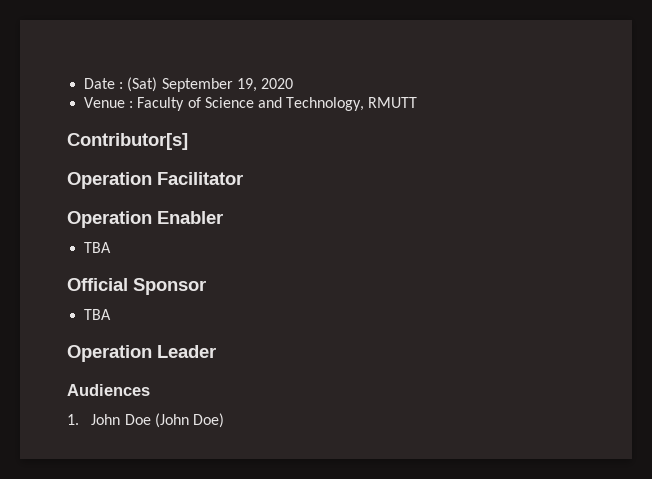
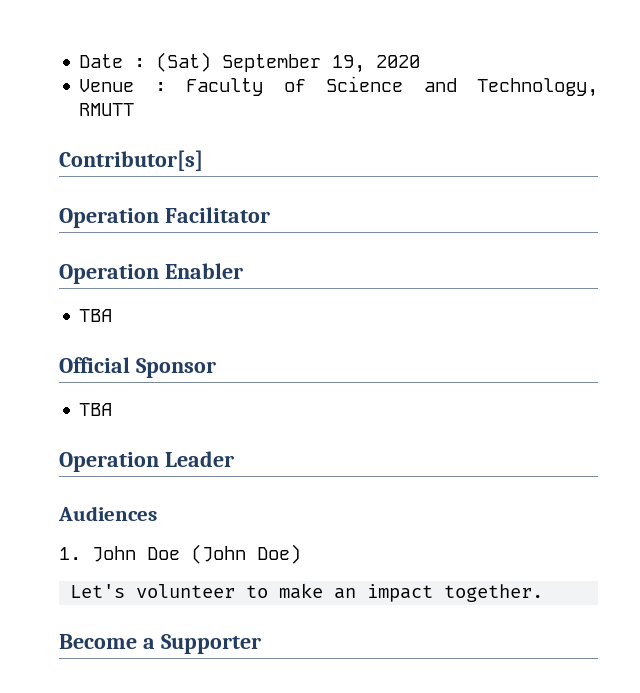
(224, 420) none -> [70,583,544,602] [59,634,261,654] // Let's volunteer to make an impact together. // Become a Supporter

